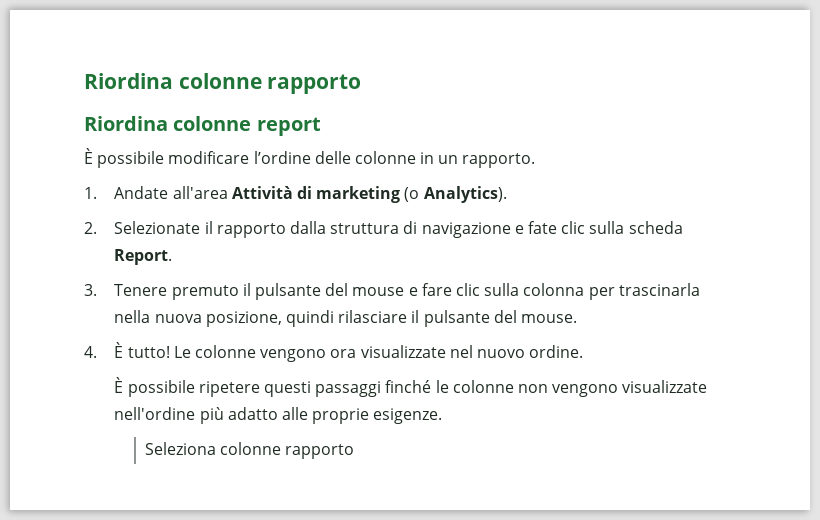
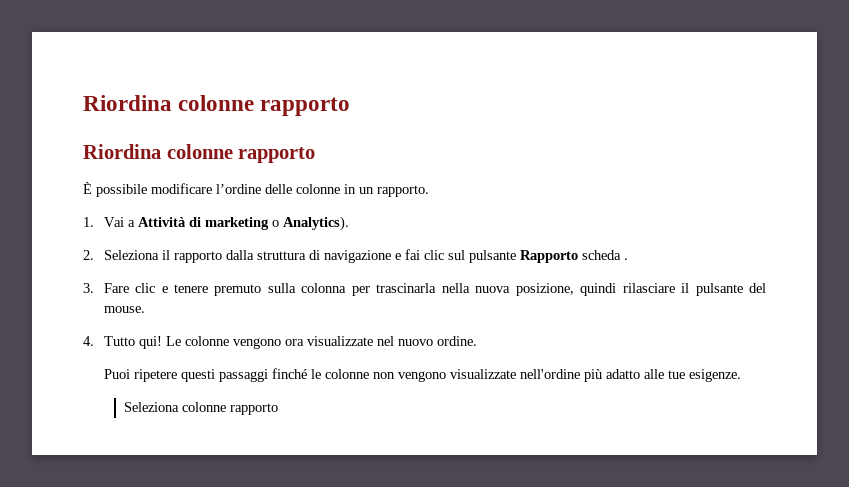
[256,117,321,136] report -> [238,147,316,163] rapporto
[114,186,228,199] Andate all'area -> [103,217,135,227] Vai a
[404,187,420,202] (o -> [271,220,279,227] o
[114,221,201,234] Selezionate -> [103,250,159,260] Seleziona
[527,221,683,234] [114,249,173,265] [84,283,480,300] fate clic sulla scheda Report. // 3. Tenere premuto il pulsante del mouse e fare clic -> [404,249,628,263] [83,283,262,296] fai clic sul pulsante Rapporto scheda . // 3. Fare clic e tenere premuto
[114,342,170,358] È tutto! -> [103,336,162,349] Tutto qui!
[114,377,195,397] È possibile -> [103,369,130,379] Puoi
[312,408,370,424] proprie -> [667,370,685,379] tue

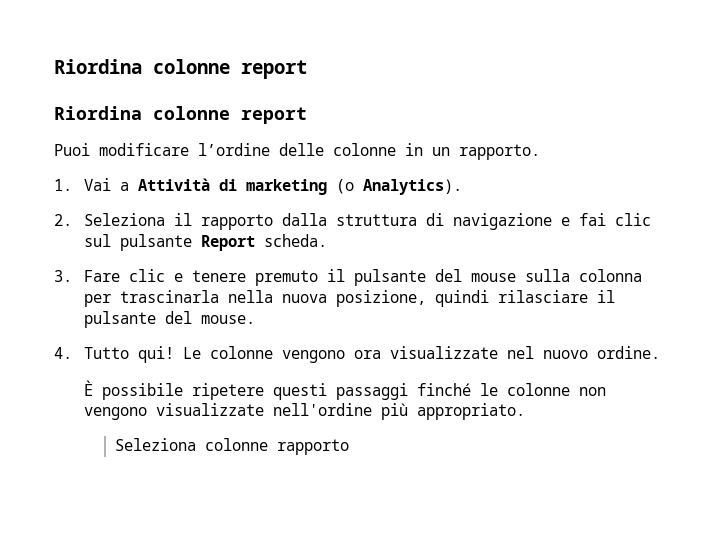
[83,95,351,116] [83,144,316,163] [83,182,147,197] Riordina colonne rapporto // Riordina colonne rapporto // È possibile -> [54,59,307,79] [54,106,307,124] [54,143,90,156] Riordina colonne report // Riordina colonne report // Puoi
[271,220,279,227] o -> [336,179,355,194] (o
[519,250,628,263] Rapporto scheda . -> [201,234,328,251] Report scheda.
(262, 290) none -> [327,269,517,286] il pulsante del mouse
[103,369,130,379] Puoi -> [84,380,184,400] È possibile
[605,369,741,382] adatto alle tue esigenze. -> [417,403,526,420] appropriato.

